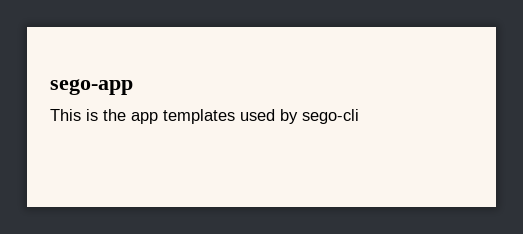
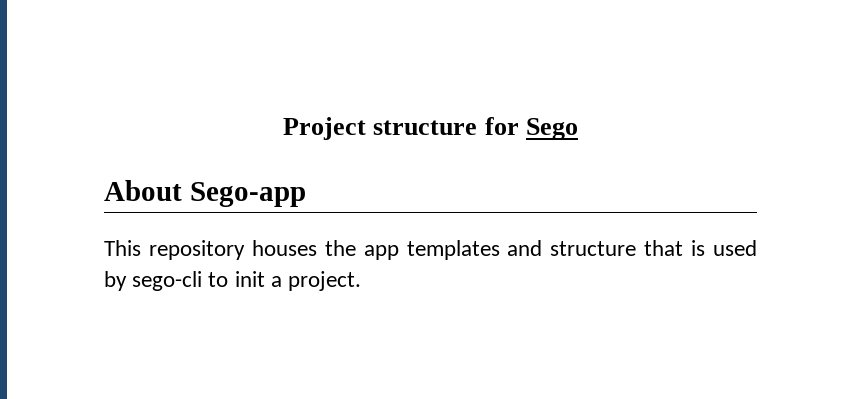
[50,79,133,95] sego-app -> [283,117,578,140] [104,180,306,207] Project structure for Sego // About Sego-app
[86,109,98,121] is -> [148,240,317,260] repository houses
[240,109,359,124] used by sego-cli -> [507,240,757,256] [104,271,362,291] and structure that is used by sego-cli to init a project.

